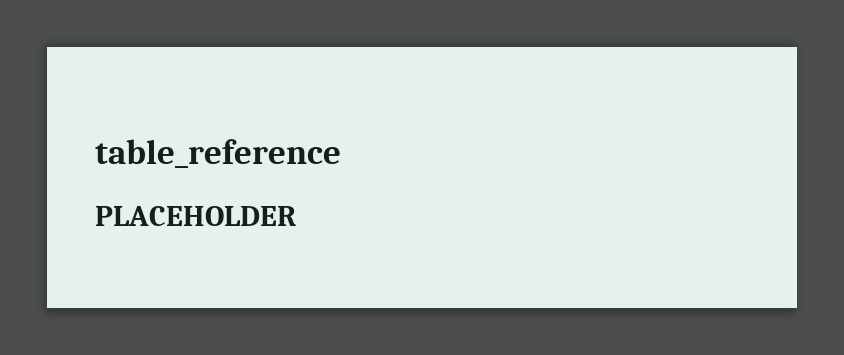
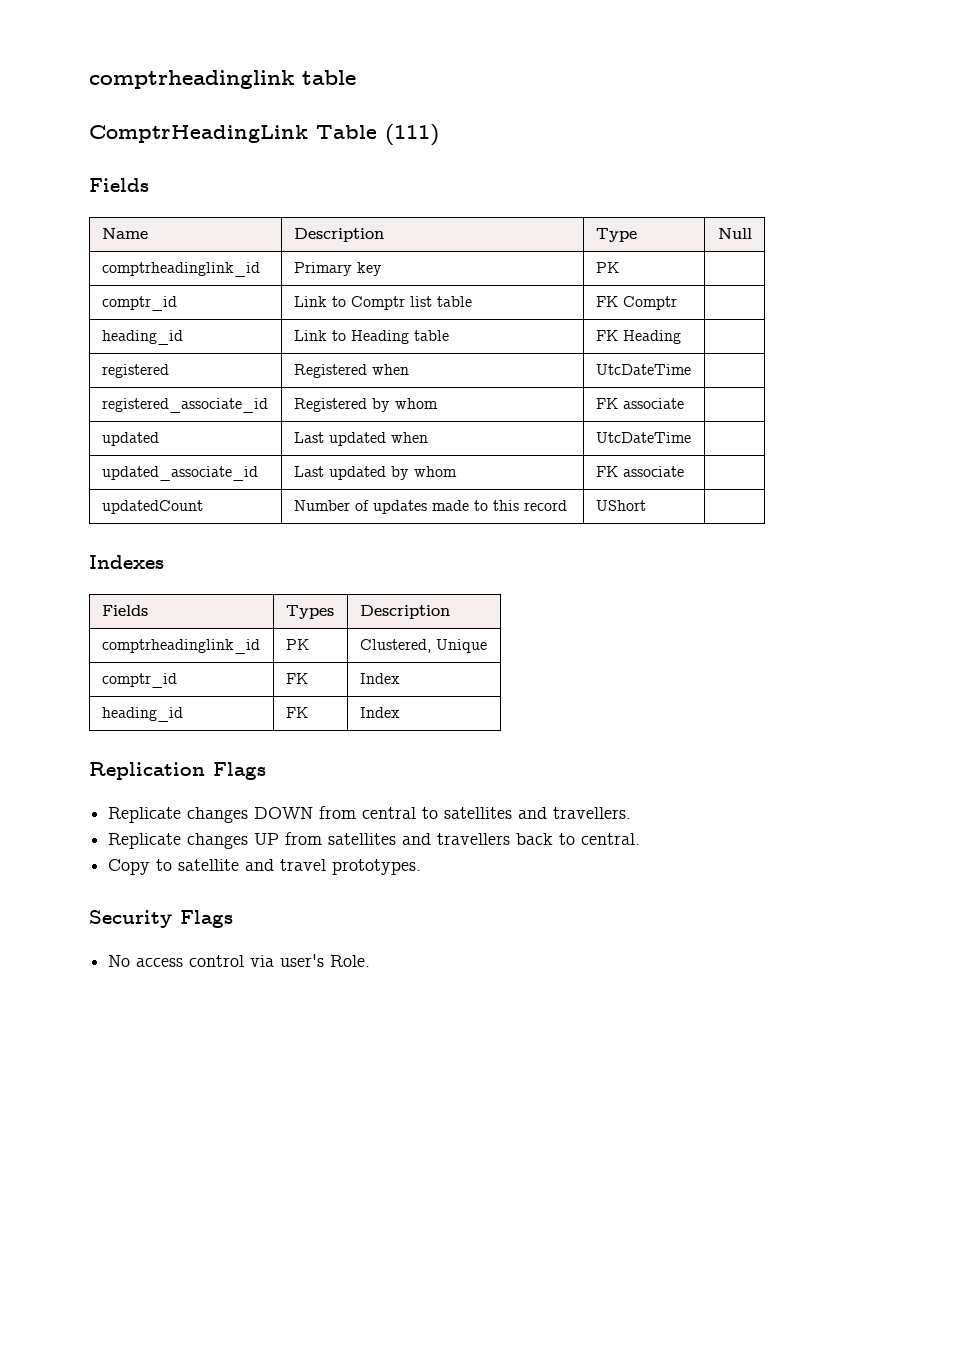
[95,139,341,168] [95,206,296,226] table_reference // PLACEHOLDER -> [89,70,356,89] [89,124,439,146] [89,178,149,192] [101,228,148,239] [293,228,384,242] [595,228,637,242] [717,228,752,239] [101,262,260,277] [293,262,382,276] [595,262,619,273] [101,296,177,311] [293,296,472,310] [595,296,677,310] [101,330,183,345] [293,330,449,344] [595,330,681,344] [101,364,169,378] [293,364,409,378] [595,364,691,375] [101,398,268,413] [293,398,438,412] [595,398,684,409] [101,432,159,446] [293,432,428,446] [595,432,691,443] [101,466,258,481] [293,466,457,480] [595,466,684,477] [101,500,203,514] [293,500,567,514] [595,500,646,511] [89,555,164,569] [101,605,148,616] [285,605,334,619] [359,605,450,619] [101,639,260,654] [285,639,309,650] [359,639,487,653] [101,673,177,688] [285,673,308,684] [359,673,400,684] [101,707,183,722] [285,707,308,718] [359,707,400,718] [89,762,266,780] [108,806,632,823] [108,832,641,849] [108,859,422,875] [89,910,233,928] [108,954,371,967] comptrheadinglink table // ComptrHeadingLink Table (111) // Fields // Name | Description | Type | Null // comptrheadinglink_id | Primary key | PK | // comptr_id | Link to Comptr list table | FK Comptr | // heading_id | Link to Heading table | FK Heading | // registered | Registered when | UtcDateTime | // registered_associate_id | Registered by whom | FK associate | // updated | Last updated when | UtcDateTime | // updated_associate_id | Last updated by whom | FK associate | // updatedCount | Number of updates made to this record | UShort | // Indexes // Fields | Types | Description // comptrheadinglink_id | PK | Clustered, Unique // comptr_id | FK | Index // heading_id | FK | Index // Replication Flags // Replicate changes DOWN from central to satellites and travellers. // Replicate changes UP from satellites and travellers back to central. // Copy to satellite and travel prototypes. // Security Flags // No access control via user's Role.

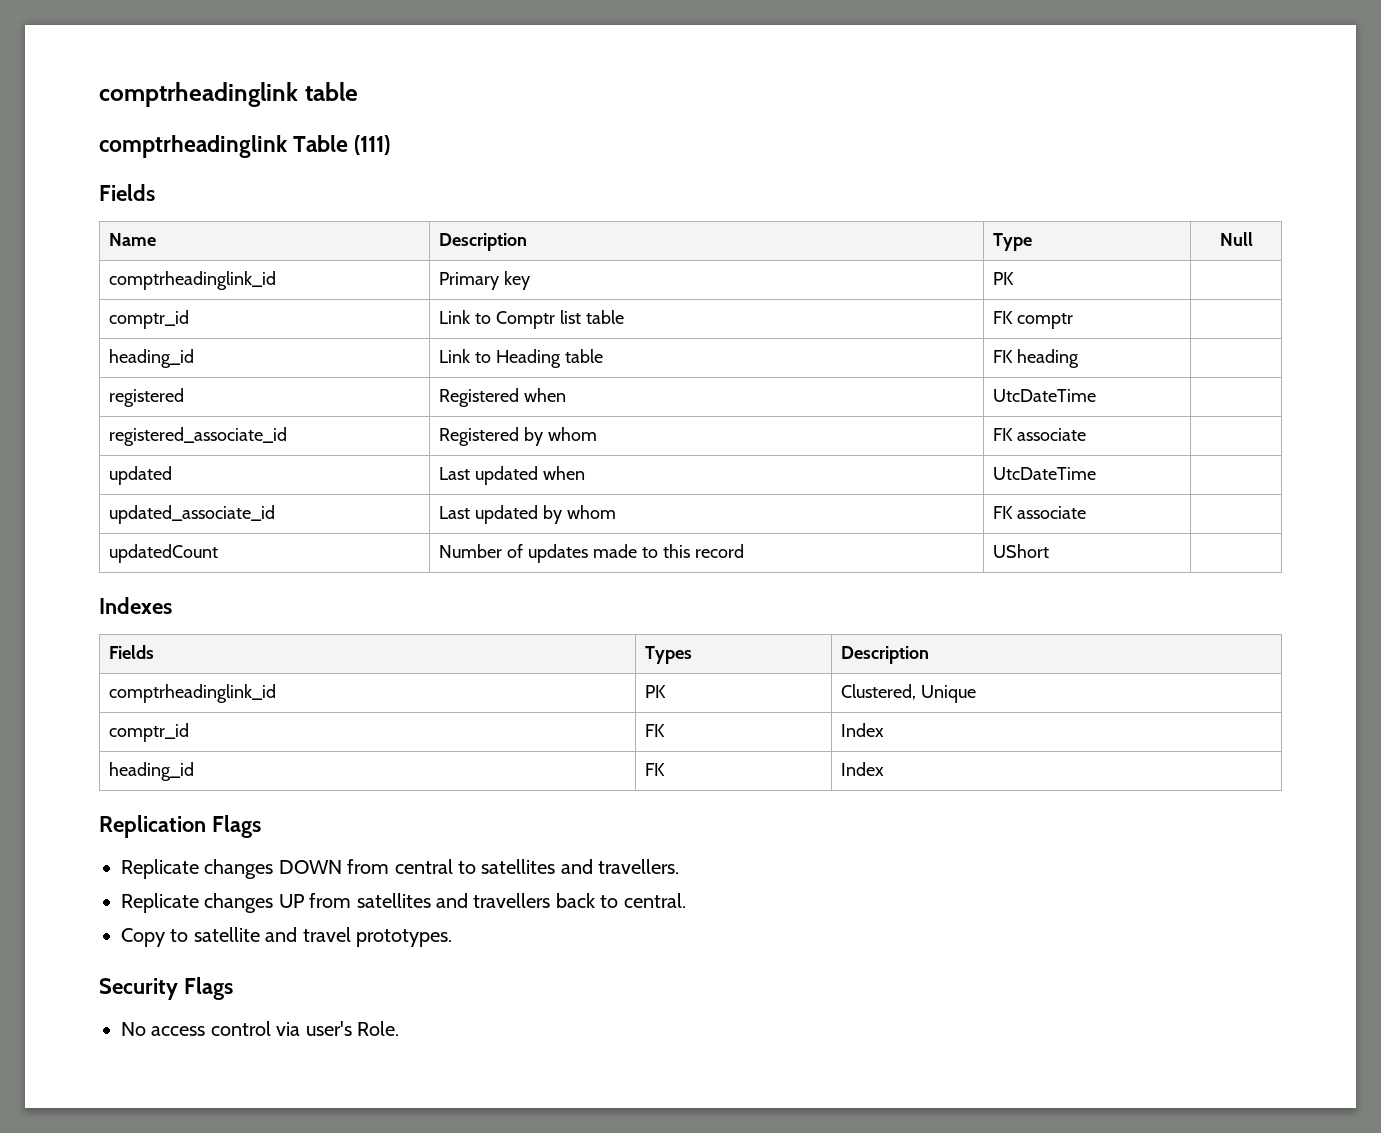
[89,125,308,143] ComptrHeadingLink -> [99,135,288,158] comptrheadinglink
[622,296,677,310] Comptr -> [1017,313,1074,329] comptr
[622,330,681,344] Heading -> [1017,349,1080,368] heading

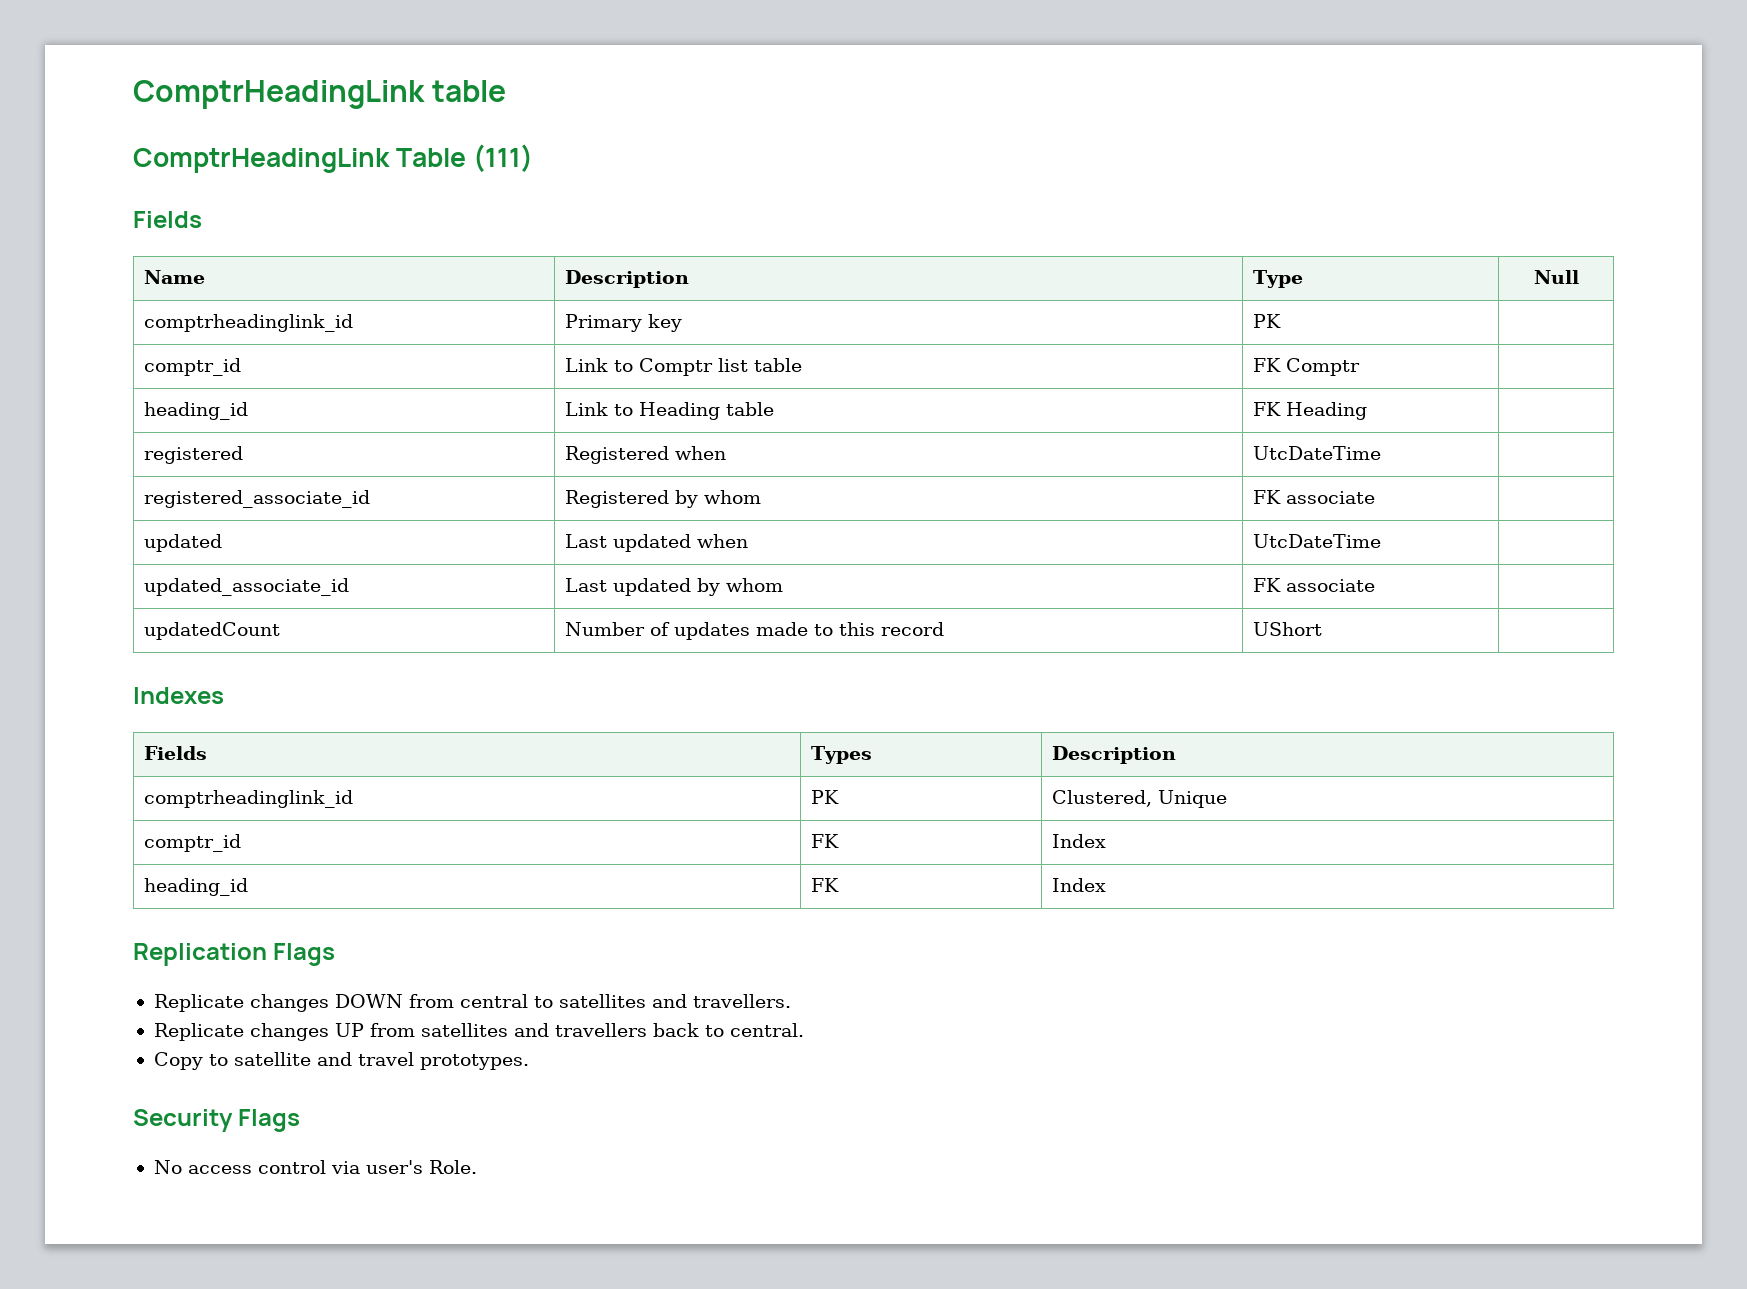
[99,82,298,107] comptrheadinglink -> [133,80,425,109] ComptrHeadingLink
[99,135,288,158] comptrheadinglink -> [133,148,390,173] ComptrHeadingLink
[1017,313,1074,329] comptr -> [1285,358,1360,376] Comptr
[1017,349,1080,368] heading -> [1285,402,1367,420] Heading

